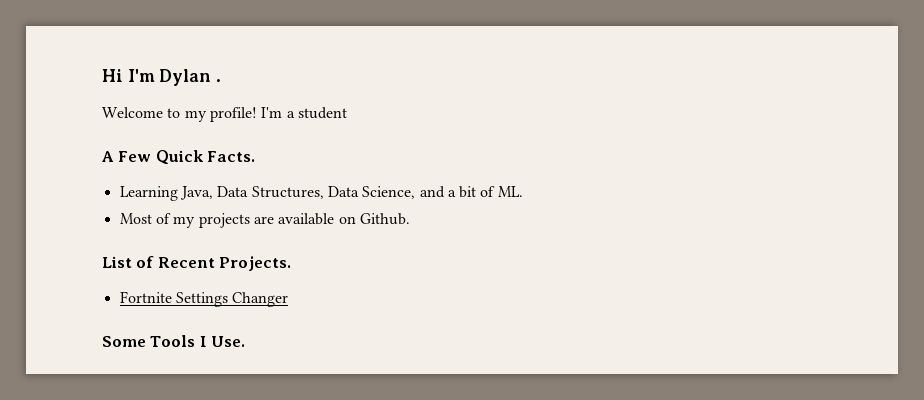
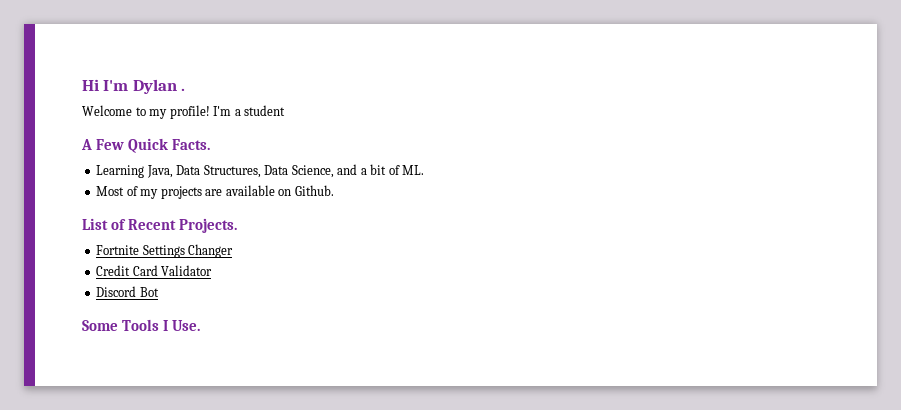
(289, 299) none -> [96,265,213,276] [96,286,159,297] // Credit Card Validator // Discord Bot

